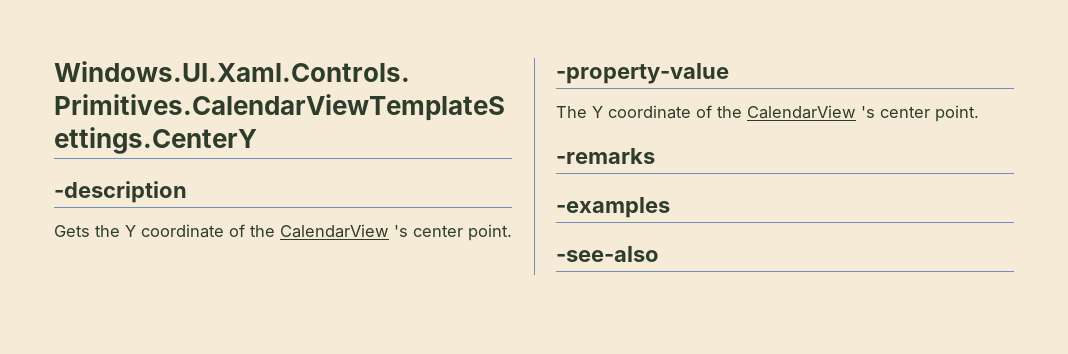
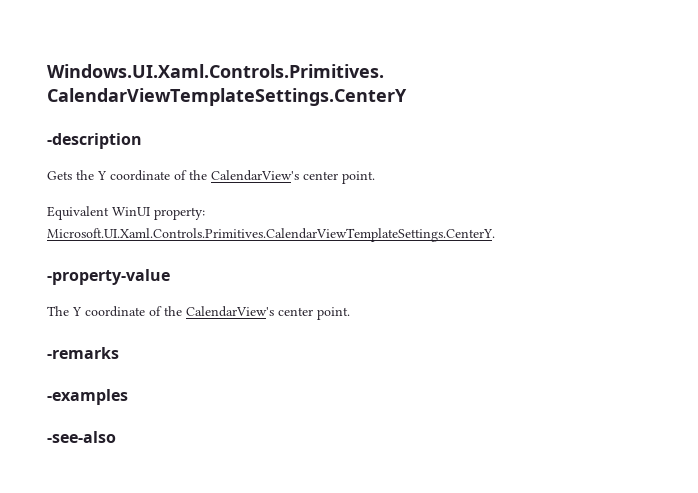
[280,224,512,241] CalendarView 's center point. -> [211,170,375,184] [47,206,205,220] [47,228,495,242] CalendarView's center point. // Equivalent WinUI property: Microsoft.UI.Xaml.Controls.Primitives.CalendarViewTemplateSettings.CenterY.
[747,105,875,119] CalendarView 's -> [186,306,274,317] CalendarView's

